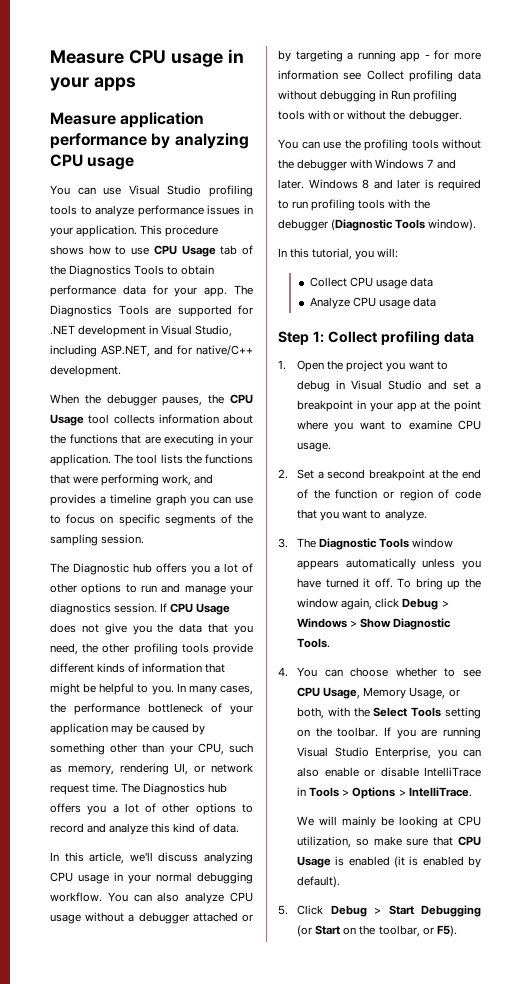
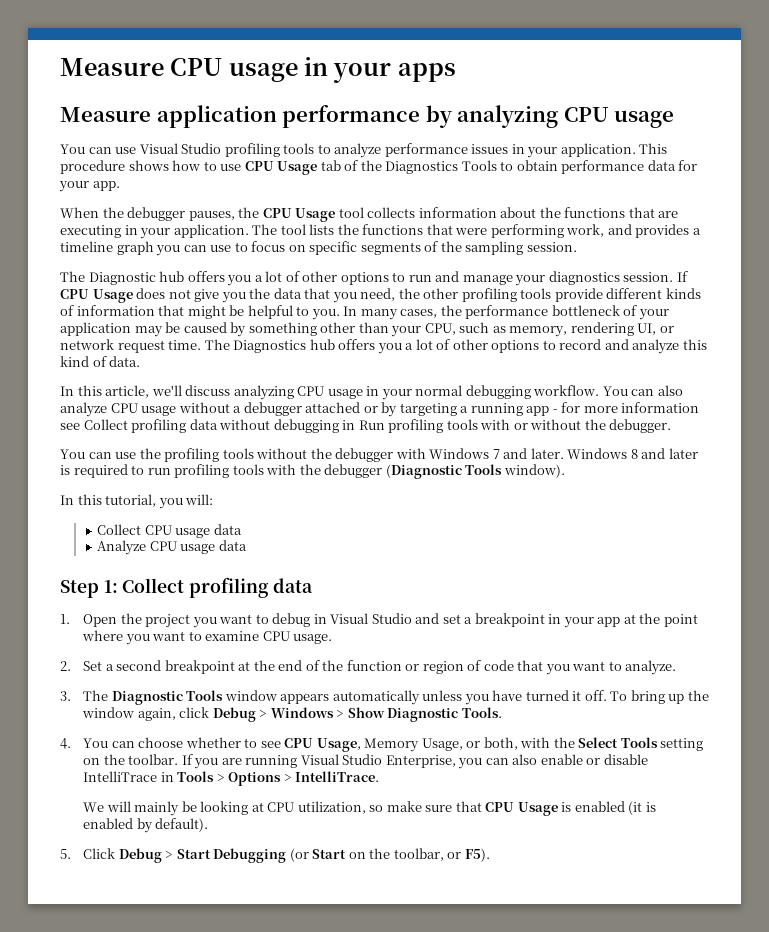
[234,285,253,295] [50,305,253,317] [50,325,233,337] [50,345,253,357] [50,365,121,377] The Diagnostics Tools are supported for .NET development in Visual Studio, including ASP.NET, and for native/C++ development. -> (120, 186) none

